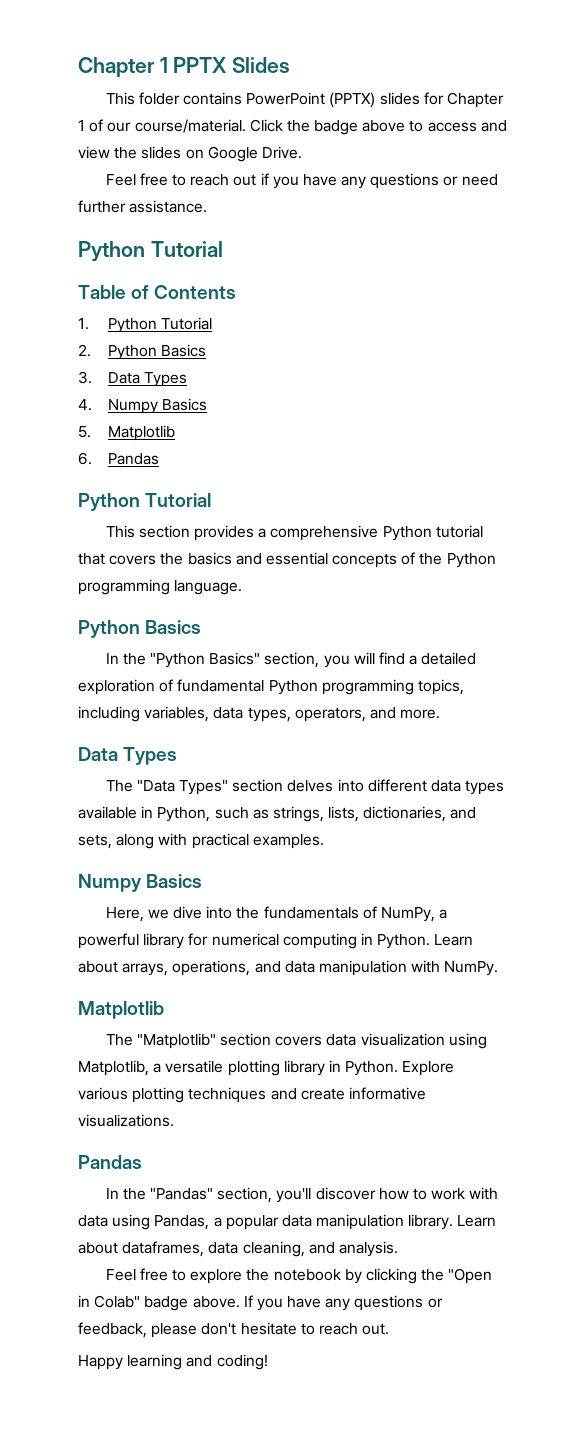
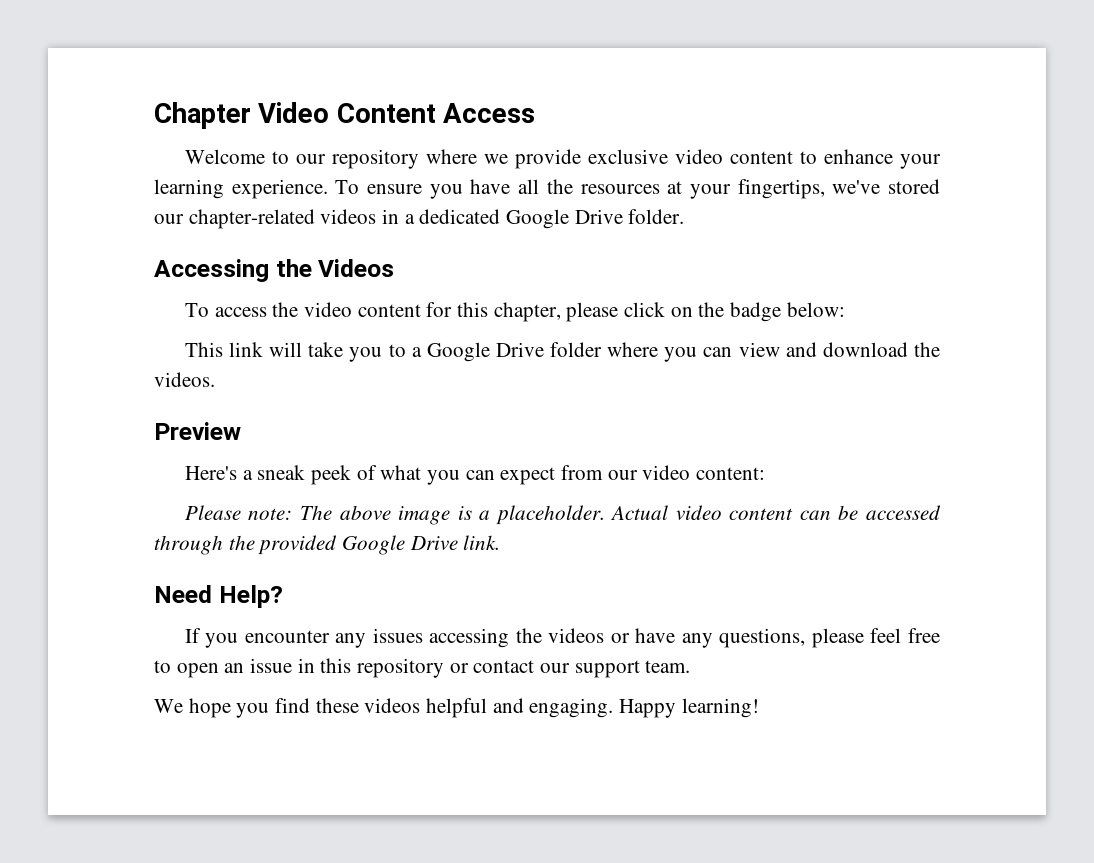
[78,57,291,78] [105,92,504,108] [78,119,507,135] [78,146,302,162] [105,173,498,189] [78,200,208,213] [78,241,223,262] [78,285,237,299] [78,317,213,333] [78,344,207,360] [78,371,188,387] [78,398,208,414] [78,425,176,441] [78,452,160,465] [78,493,212,511] [105,525,483,541] [78,552,496,568] [78,579,243,595] [78,620,202,638] [105,652,477,668] [78,679,464,695] [78,706,441,722] [78,747,178,765] [105,779,505,795] [78,806,477,822] [78,833,324,849] [78,874,203,892] [105,906,448,922] [78,933,474,949] [78,960,499,976] [78,1001,164,1019] [105,1033,487,1049] [78,1060,455,1076] [78,1087,426,1103] [78,1114,174,1127] [78,1155,142,1169] [105,1187,499,1203] [78,1214,497,1230] [78,1241,398,1257] [105,1268,493,1284] [78,1295,443,1311] [78,1322,390,1338] [78,1354,268,1370] Chapter 1 PPTX Slides // This folder contains PowerPoint (PPTX) slides for Chapter 1 of our course/material. Click the badge above to access and view the slides on Google Drive. // Feel free to reach out if you have any questions or need further assistance. // Python Tutorial // Table of Contents // 1. Python Tutorial // 2. Python Basics // 3. Data Types // 4. Numpy Basics // 5. Matplotlib // 6. Pandas // Python Tutorial // This section provides a comprehensive Python tutorial that covers the basics and essential concepts of the Python programming language. // Python Basics // In the "Python Basics" section, you will find a detailed exploration of fundamental Python programming topics, including variables, data types, operators, and more. // Data Types // The "Data Types" section delves into different data types available in Python, such as strings, lists, dictionaries, and sets, along with practical examples. // Numpy Basics // Here, we dive into the fundamentals of NumPy, a powerful library for numerical computing in Python. Learn about arrays, operations, and data manipulation with NumPy. // Matplotlib // The "Matplotlib" section covers data visualization using Matplotlib, a versatile plotting library in Python. Explore various plotting techniques and create informative visualizations. // Pandas // In the "Pandas" section, you'll discover how to work with data using Pandas, a popular data manipulation library. Learn about dataframes, data cleaning, and analysis. // Feel free to explore the notebook by clicking the "Open in Colab" badge above. If you have any questions or feedback, please don't hesitate to reach out. // Happy learning and coding! -> [154,102,536,129] [184,149,941,169] [154,179,941,199] [154,209,685,229] [154,259,395,282] [184,302,845,322] [184,342,941,362] [154,372,215,387] [154,422,241,440] [184,465,765,485] [184,505,941,525] [154,535,501,555] [154,585,283,608] [184,628,940,648] [154,658,691,678] [154,698,759,718] Chapter Video Content Access // Welcome to our repository where we provide exclusive video content to enhance your learning experience. To ensure you have all the resources at your fingertips, we've stored our chapter-related videos in a dedicated Google Drive folder. // Accessing the Videos // To access the video content for this chapter, please click on the badge below: // This link will take you to a Google Drive folder where you can view and download the videos. // Preview // Here's a sneak peek of what you can expect from our video content: // Please note: The above image is a placeholder. Actual video content can be accessed through the provided Google Drive link. // Need Help? // If you encounter any issues accessing the videos or have any questions, please feel free to open an issue in this repository or contact our support team. // We hope you find these videos helpful and engaging. Happy learning!

